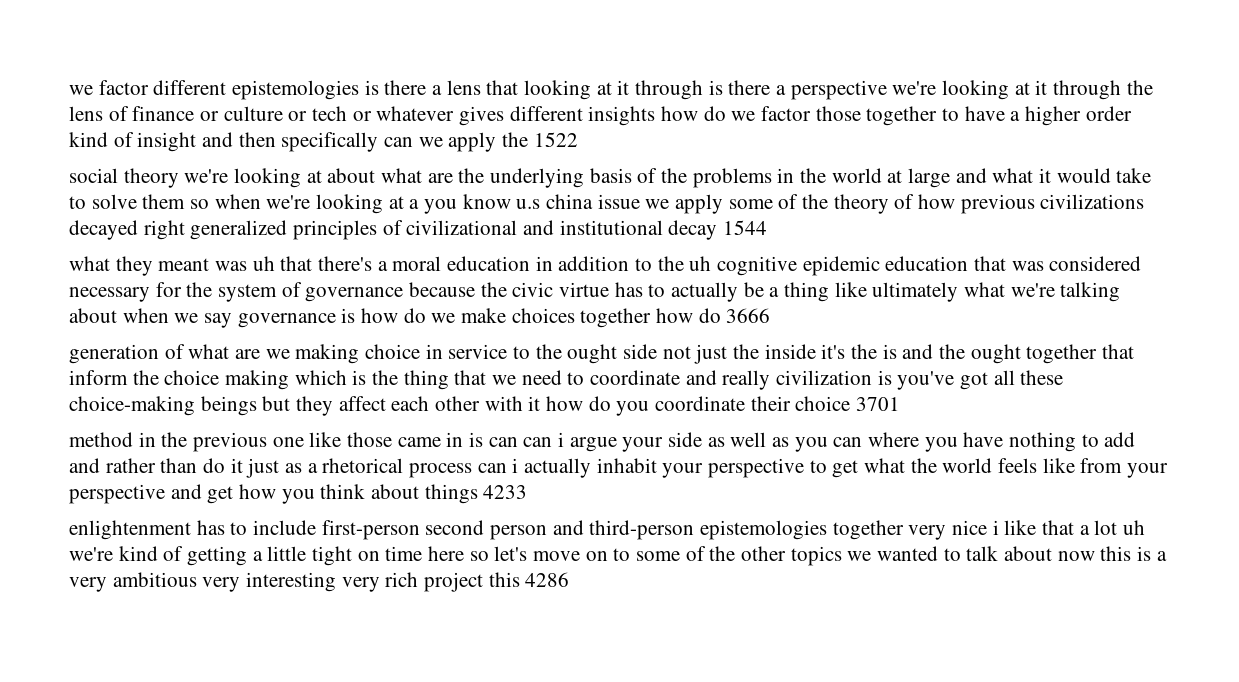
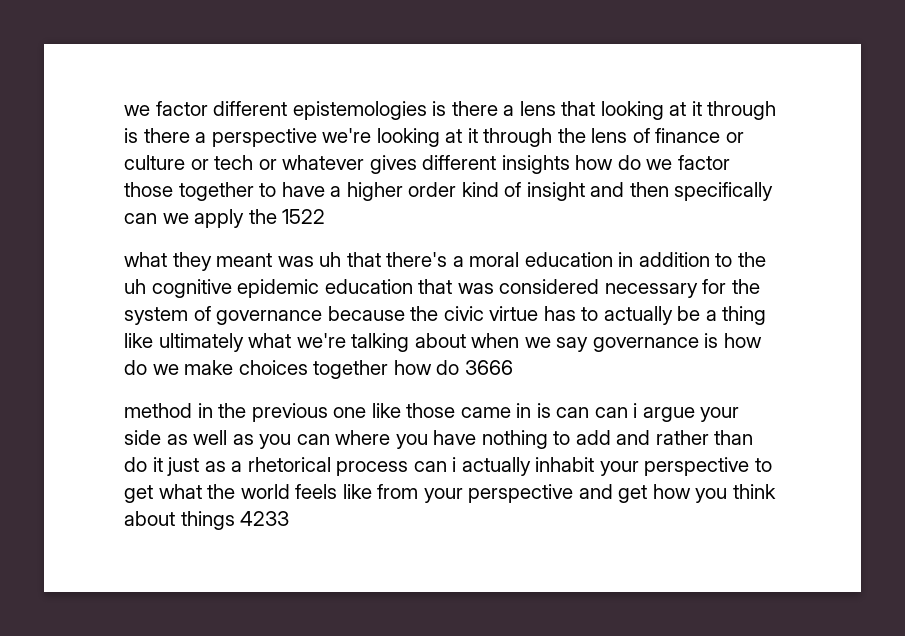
[69,168,1152,188] [69,194,1145,214] [69,220,768,240] // social theory we're looking at about what are the underlying basis of the problems in the world at large and what it would take to solve them so when we're looking at a you know u.s china issue we apply some of the theory of how previous civilizations decayed right generalized principles of civilizational and institutional decay 1544 -> (326, 216) none
[69,344,1135,364] [69,370,1064,390] [69,396,901,416] // generation of what are we making choice in service to the ought side not just the inside it's the is and the ought together that inform the choice making which is the thing that we need to coordinate and really civilization is you've got all these choice-making beings but they affect each other with it how do you coordinate their choice 3701 -> (513, 367) none
[69,520,1146,540] [69,546,1167,566] [69,572,570,592] // enlightenment has to include first-person second person and third-person epistemologies together very nice i like that a lot uh we're kind of getting a little tight on time here so let's move on to some of the other topics we wanted to talk about now this is a very ambitious very interesting very rich project this 4286 -> (290, 518) none

